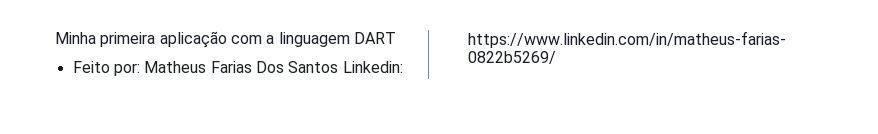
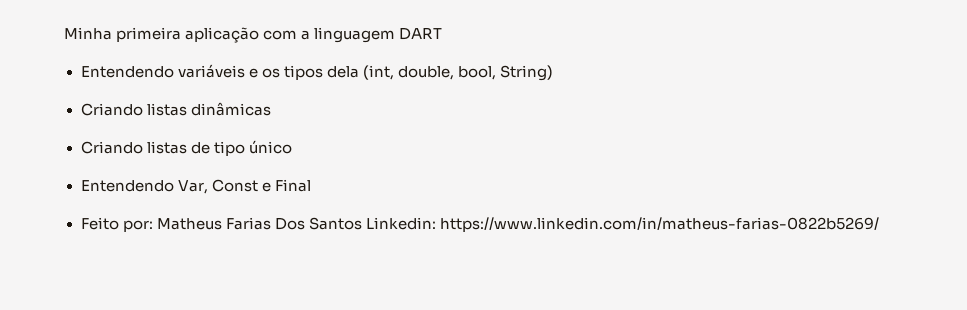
(396, 38) none -> [80,64,553,81] [80,102,271,116] [80,140,292,156] [80,179,311,194] // Entendendo variáveis e os tipos dela (int, double, bool, String) // Criando listas dinâmicas // Criando listas de tipo único // Entendendo Var, Const e Final

